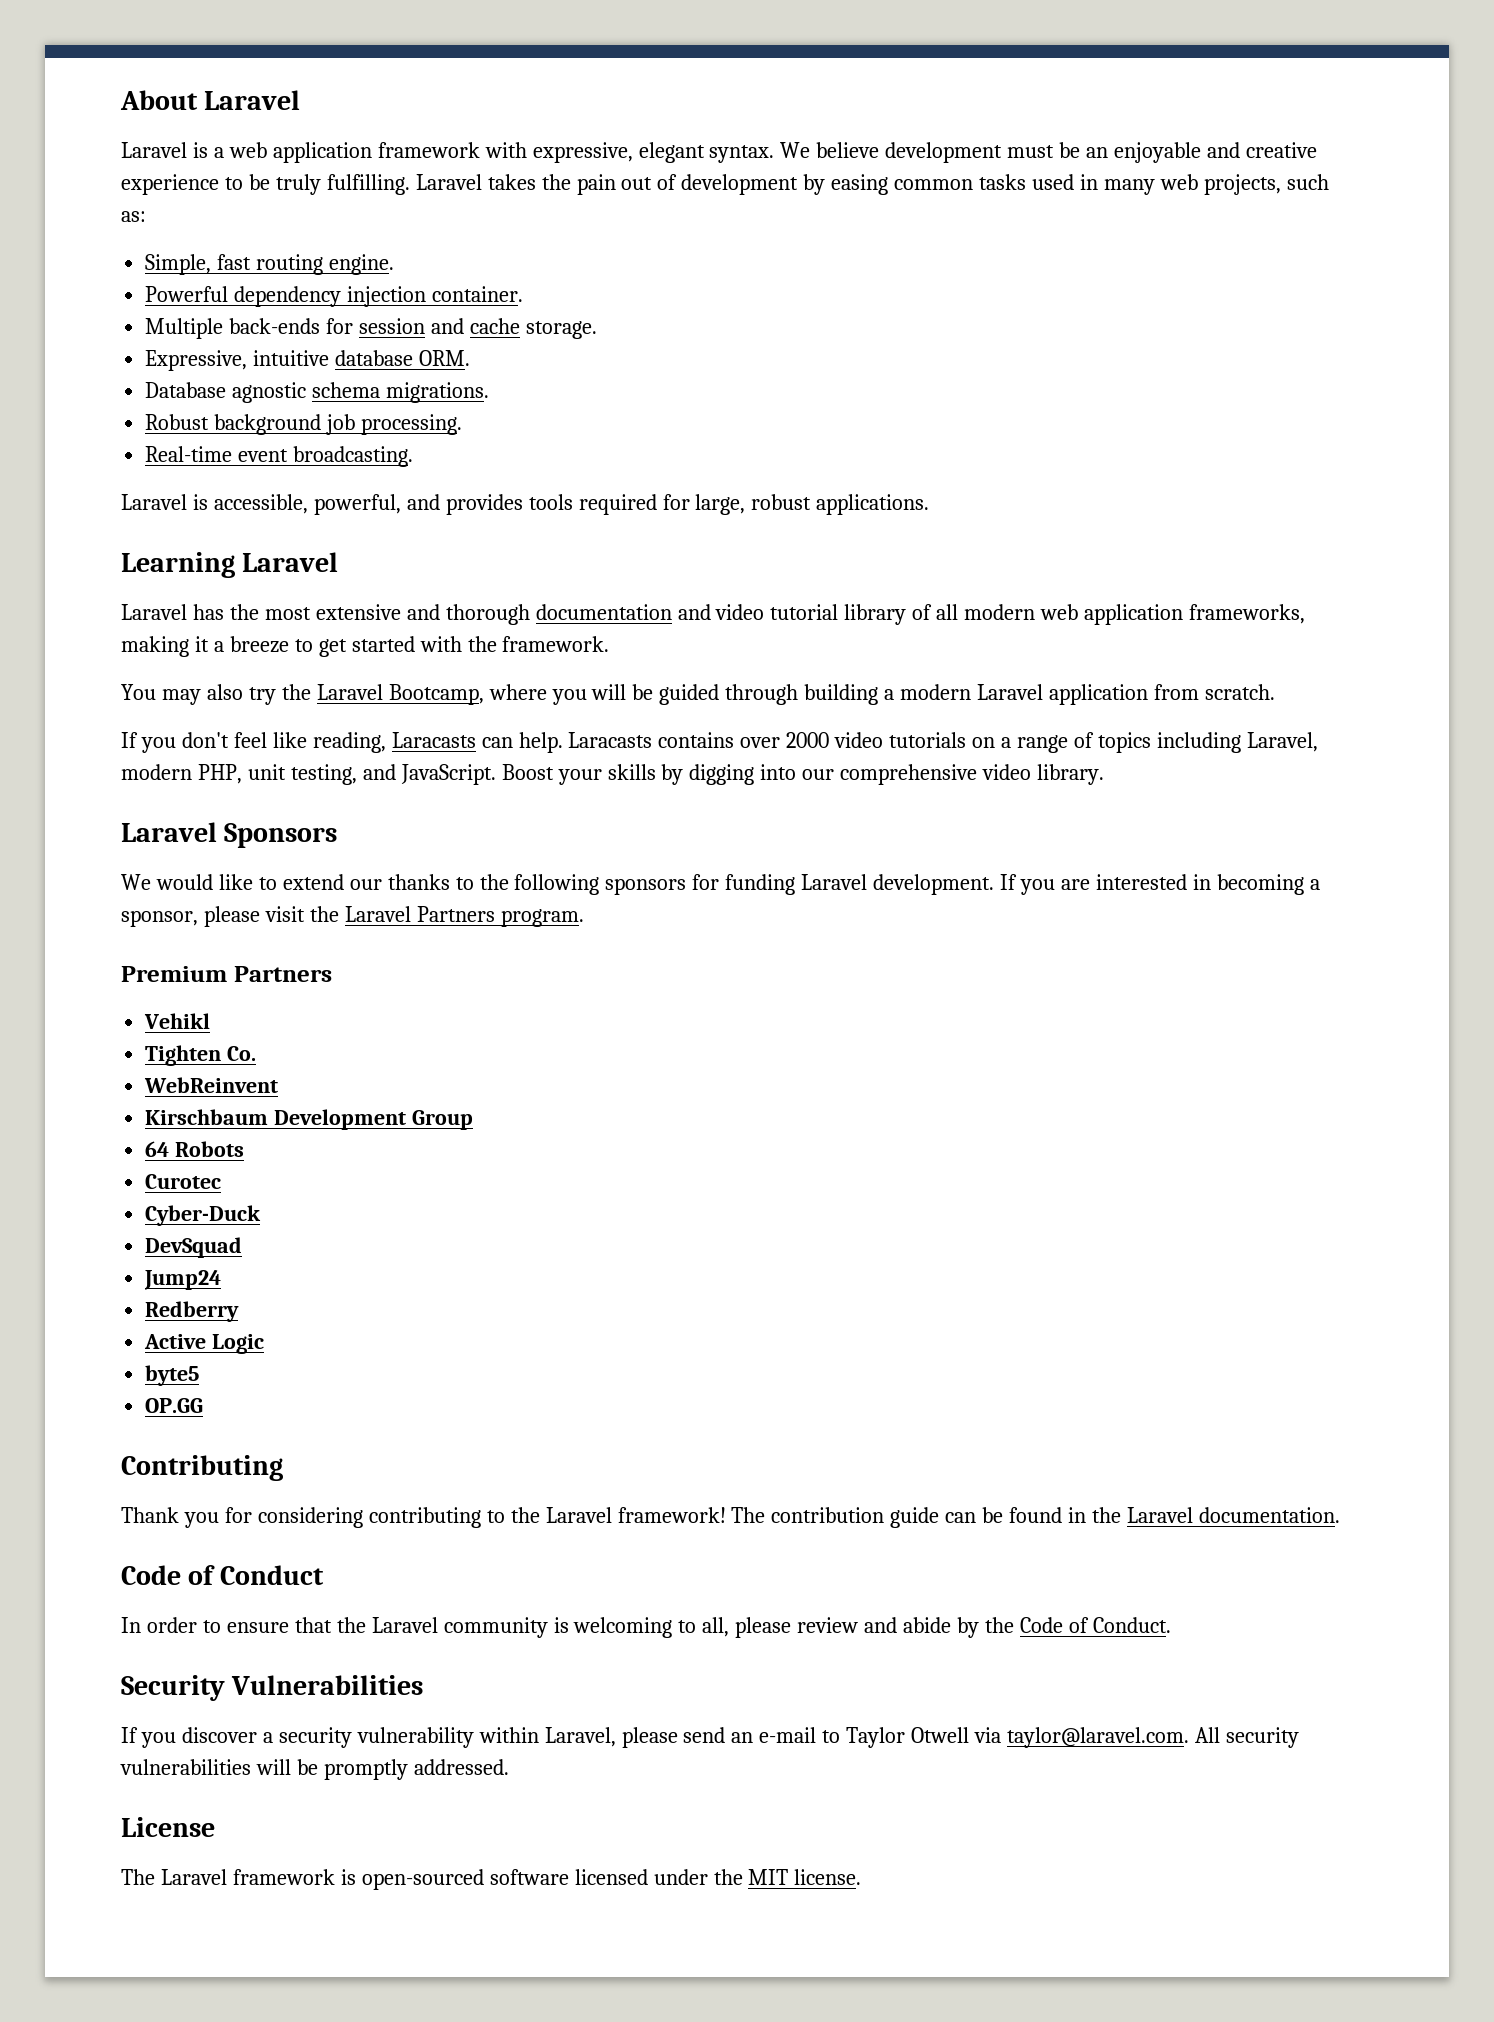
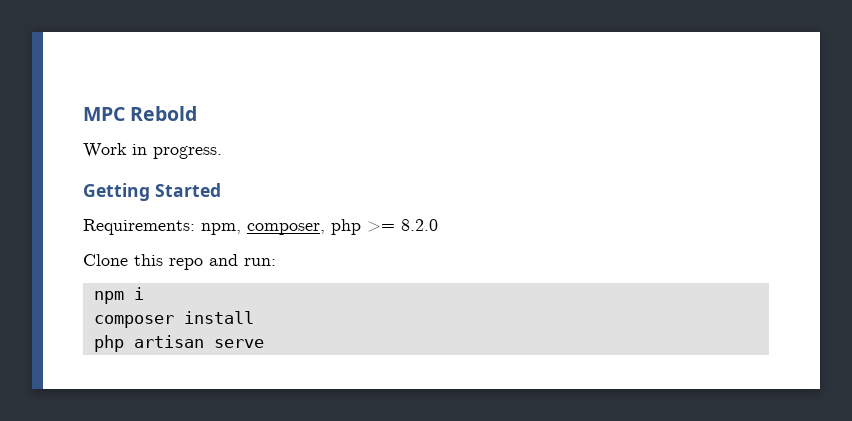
[120,90,301,110] [121,142,1317,163] [121,174,1329,195] [121,211,146,222] [145,254,395,275] [145,286,524,307] [145,318,597,339] [145,350,471,371] [145,382,490,403] [145,414,463,435] [145,446,414,467] [121,494,930,515] [121,552,339,578] [121,604,1305,625] [121,636,610,657] [121,684,1275,705] [121,732,1318,753] [121,764,1105,785] [121,822,338,848] [121,874,1320,895] [121,906,584,927] [121,966,332,982] [144,1013,211,1029] [145,1045,257,1066] [144,1077,279,1093] [145,1109,474,1130] [145,1141,245,1157] [145,1174,222,1189] [145,1205,262,1226] [145,1237,243,1258] [144,1270,222,1290] [145,1301,240,1322] [144,1334,265,1354] [145,1365,200,1386] [145,1398,204,1413] [121,1455,283,1481] [121,1507,1340,1528] [121,1565,324,1585] [121,1617,1171,1638] [121,1675,424,1701] [121,1727,1299,1748] [120,1759,509,1780] [121,1817,215,1837] [121,1869,862,1890] About Laravel // Laravel is a web application framework with expressive, elegant syntax. We believe development must be an enjoyable and creative experience to be truly fulfilling. Laravel takes the pain out of development by easing common tasks used in many web projects, such as: // Simple, fast routing engine. // Powerful dependency injection container. // Multiple back-ends for session and cache storage. // Expressive, intuitive database ORM. // Database agnostic schema migrations. // Robust background job processing. // Real-time event broadcasting. // Laravel is accessible, powerful, and provides tools required for large, robust applications. // Learning Laravel // Laravel has the most extensive and thorough documentation and video tutorial library of all modern web application frameworks, making it a breeze to get started with the framework. // You may also try the Laravel Bootcamp, where you will be guided through building a modern Laravel application from scratch. // If you don't feel like reading, Laracasts can help. Laracasts contains over 2000 video tutorials on a range of topics including Laravel, modern PHP, unit testing, and JavaScript. Boost your skills by digging into our comprehensive video library. // Laravel Sponsors // We would like to extend our thanks to the following sponsors for funding Laravel development. If you are interested in becoming a sponsor, please visit the Laravel Partners program. // Premium Partners // Vehikl // Tighten Co. // WebReinvent // Kirschbaum Development Group // 64 Robots // Curotec // Cyber-Duck // DevSquad // Jump24 // Redberry // Active Logic // byte5 // OP.GG // Contributing // Thank you for considering contributing to the Laravel framework! The contribution guide can be found in the Laravel documentation. // Code of Conduct // In order to ensure that the Laravel community is welcoming to all, please review and abide by the Code of Conduct. // Security Vulnerabilities // If you discover a security vulnerability within Laravel, please send an e-mail to Taylor Otwell via taylor@laravel.com. All security vulnerabilities will be promptly addressed. // License // The Laravel framework is open-sourced software licensed under the MIT license. -> [83,106,198,121] [83,143,222,159] [83,183,221,201] [83,219,438,235] [83,254,276,270] [93,287,144,304] [93,311,254,328] [93,335,264,352] MPC Rebold // Work in progress. // Getting Started // Requirements: npm, composer, php >= 8.2.0 // Clone this repo and run: // npm i // composer install // php artisan serve

